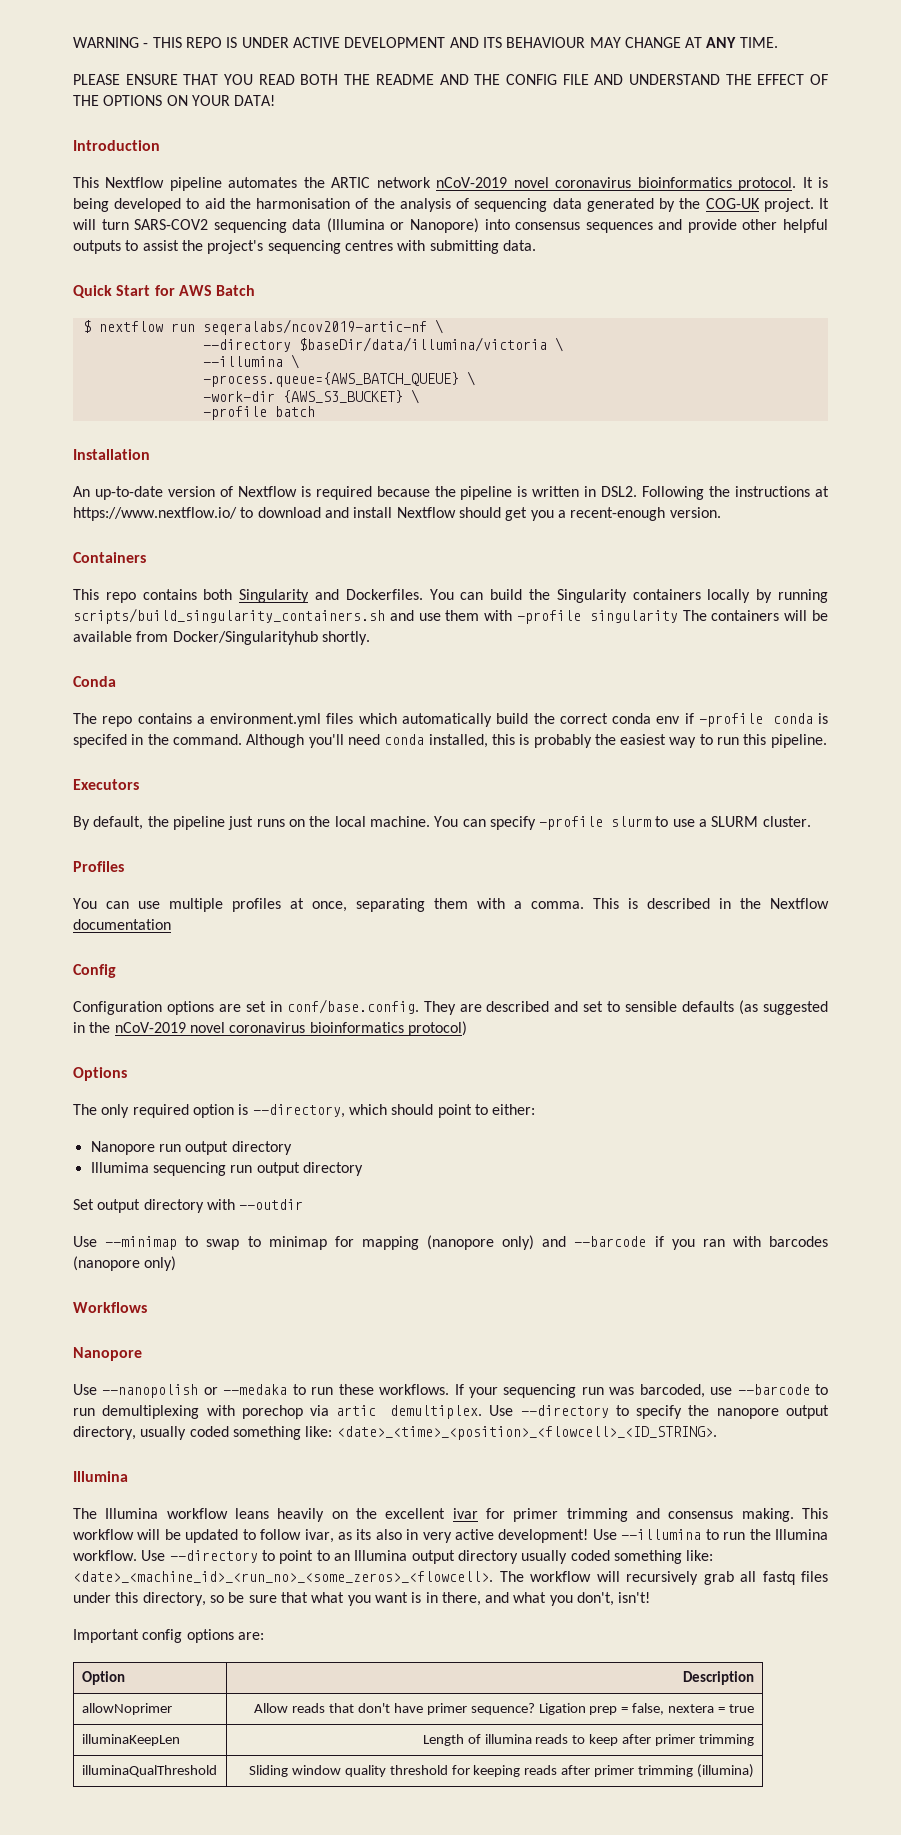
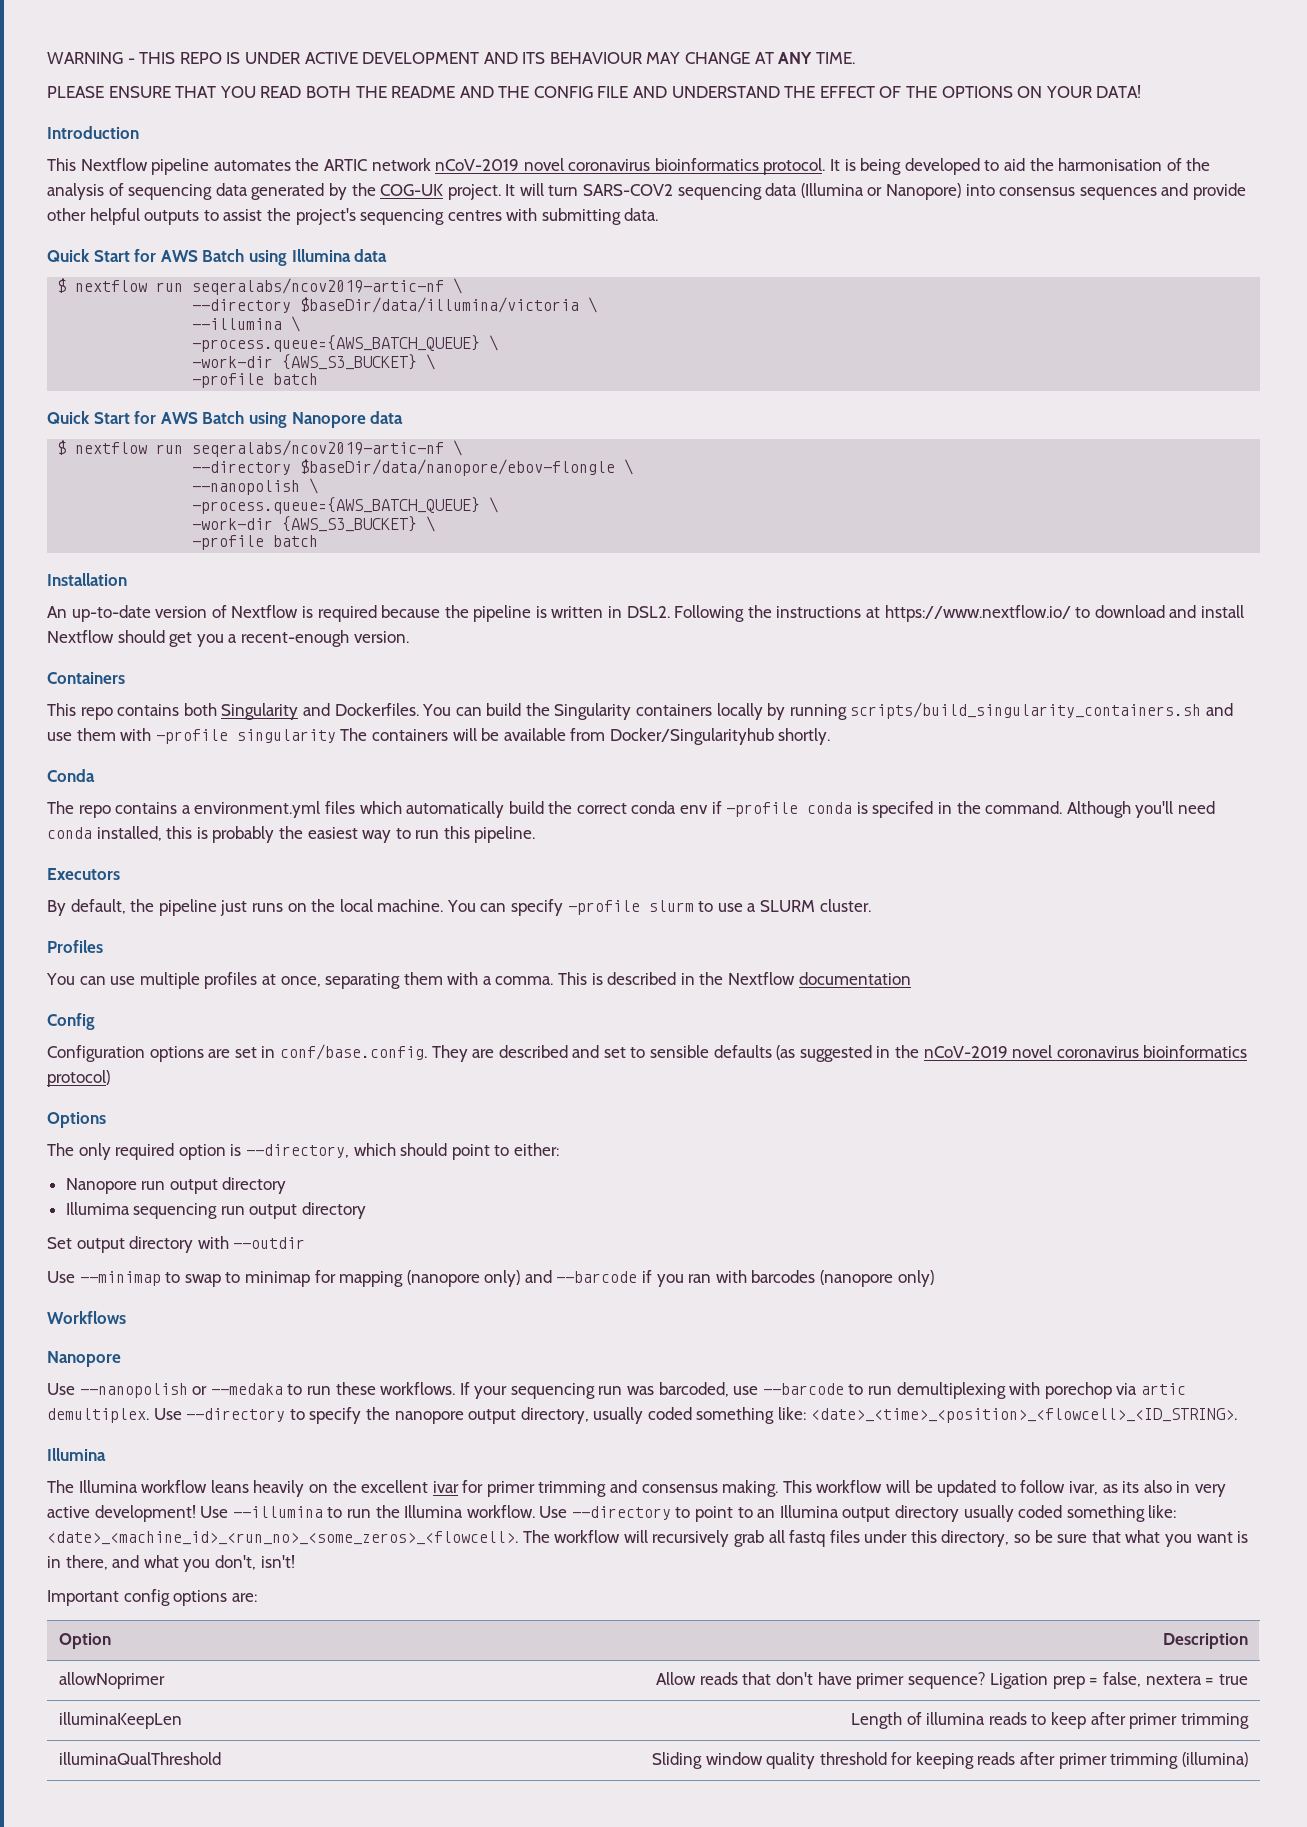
(256, 290) none -> [248,249,388,266] using Illumina data
(315, 411) none -> [47,411,404,428] [57,440,463,457] [192,459,634,476] [192,478,319,495] [192,497,499,514] [192,516,436,532] [192,535,319,550] // Quick Start for AWS Batch using Nanopore data // $ nextflow run seqeralabs/ncov2019-artic-nf \ // --directory $baseDir/data/nanopore/ebov-flongle \ // --nanopolish \ // -process.queue={AWS_BATCH_QUEUE} \ // -work-dir {AWS_S3_BUCKET} \ // -profile batch

